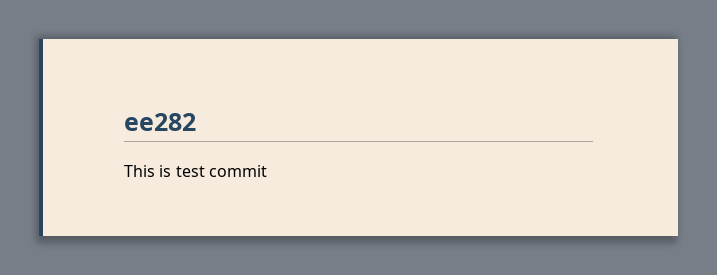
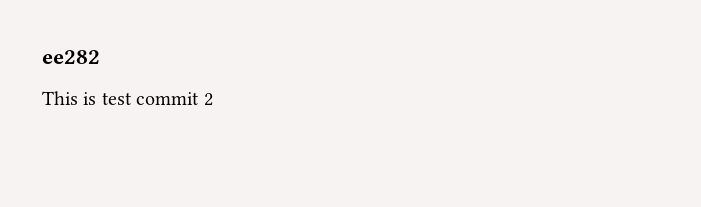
(267, 171) none -> [203,93,213,106] 2

